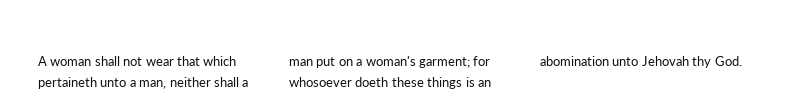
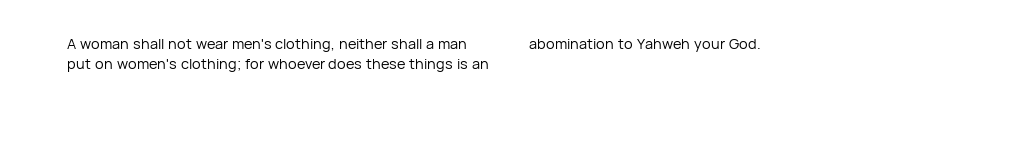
[176,56,237,66] [38,77,167,89] that which pertaineth unto a man, -> [231,39,336,52] men's clothing,
[356,56,491,68] [289,77,389,87] a woman's garment; for whosoever doeth -> [116,59,363,72] women's clothing; for whoever does
[612,56,712,68] unto Jehovah thy -> [617,39,725,52] to Yahweh your

